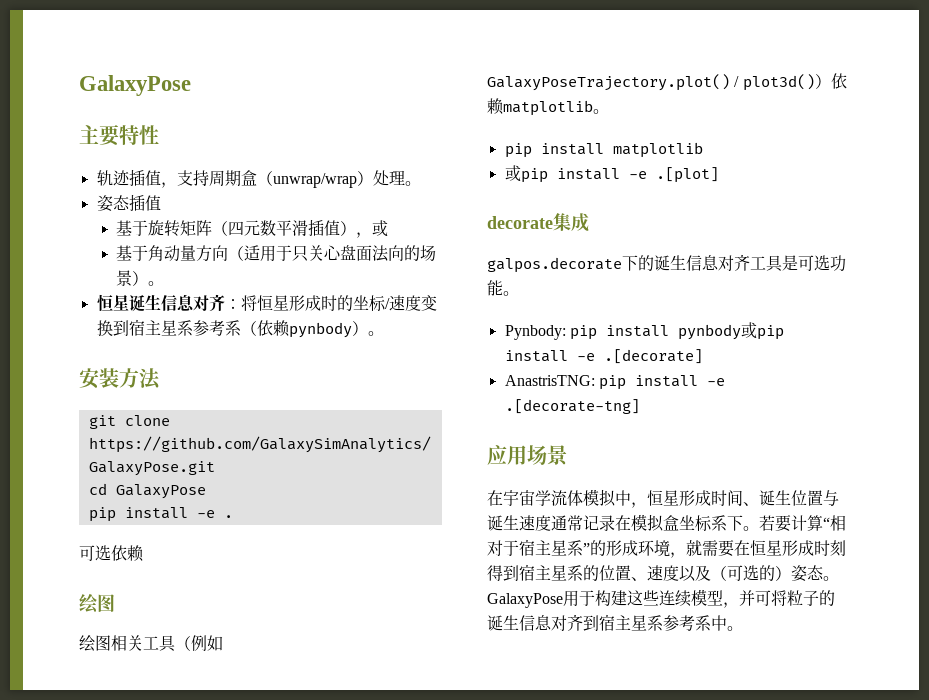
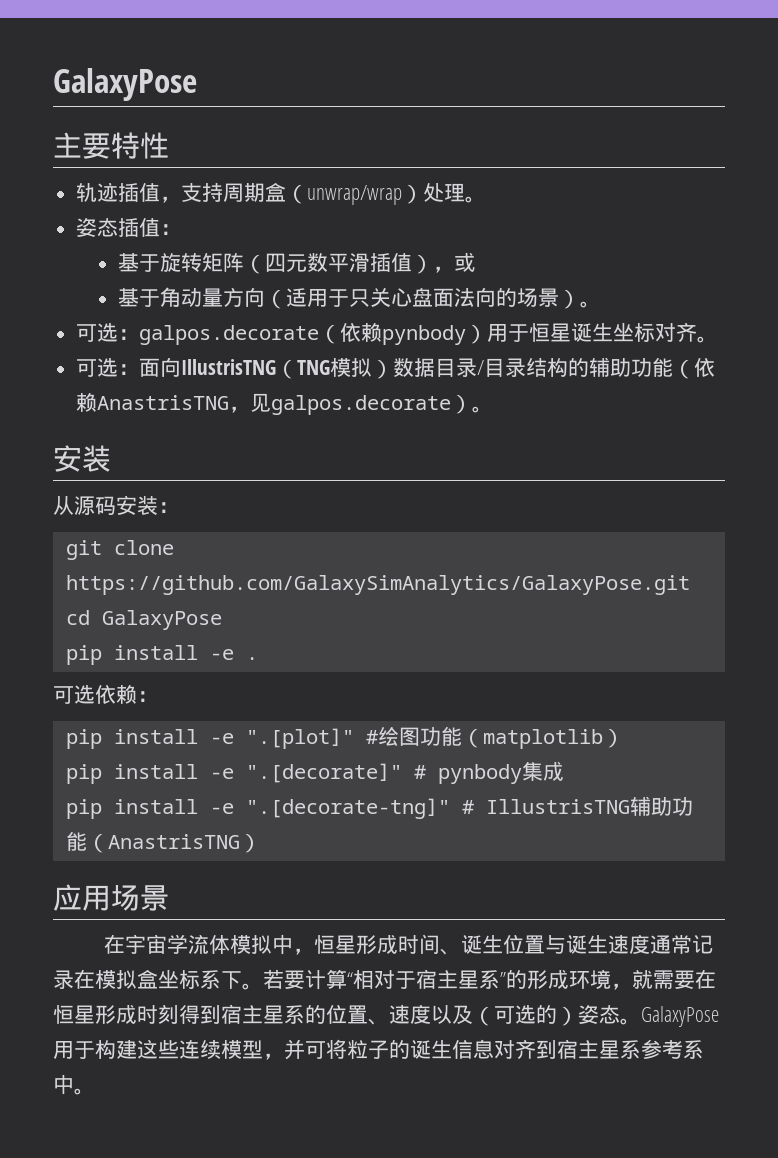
(161, 203) none -> [160,224,182,235] ：
[96,294,437,312] [96,319,352,338] 恒星诞生信息对齐：将恒星形成时的坐标/速度变换到宿主星系参考系（依赖pynbody -> [76,322,719,345] [76,357,716,379] [76,393,452,415] 可选：galpos.decorate（依赖pynbody）用于恒星诞生坐标对齐。 // 可选：面向IllustrisTNG（TNG模拟）数据目录/目录结构的辅助功能（依赖AnastrisTNG，见galpos.decorate
[119,368,161,390] 方法 -> [53,495,179,516] // 从源码安装：
[79,593,115,614] [79,635,223,652] [487,73,847,91] [487,98,609,116] [504,142,703,158] [504,165,719,183] [487,213,589,232] [487,254,846,273] [487,280,519,296] [504,322,784,340] [504,349,703,364] [504,375,725,390] [504,399,640,414] // 绘图 // 绘图相关工具（例如GalaxyPoseTrajectory.plot() / plot3d()）依赖matplotlib。 // pip install matplotlib // 或pip install -e .[plot] // decorate集成 // galpos.decorate下的诞生信息对齐工具是可选功能。 // Pynbody: pip install pynbody或pip install -e .[decorate] // AnastrisTNG: pip install -e .[decorate-tng] -> [137,691,158,702] [65,726,624,749] [65,761,564,784] [65,796,693,819] [65,831,261,853] ： // pip install -e ".[plot]" #绘图功能（matplotlib） // pip install -e ".[decorate]" # pynbody集成 // pip install -e ".[decorate-tng]" # IllustrisTNG辅助功能（AnastrisTNG）

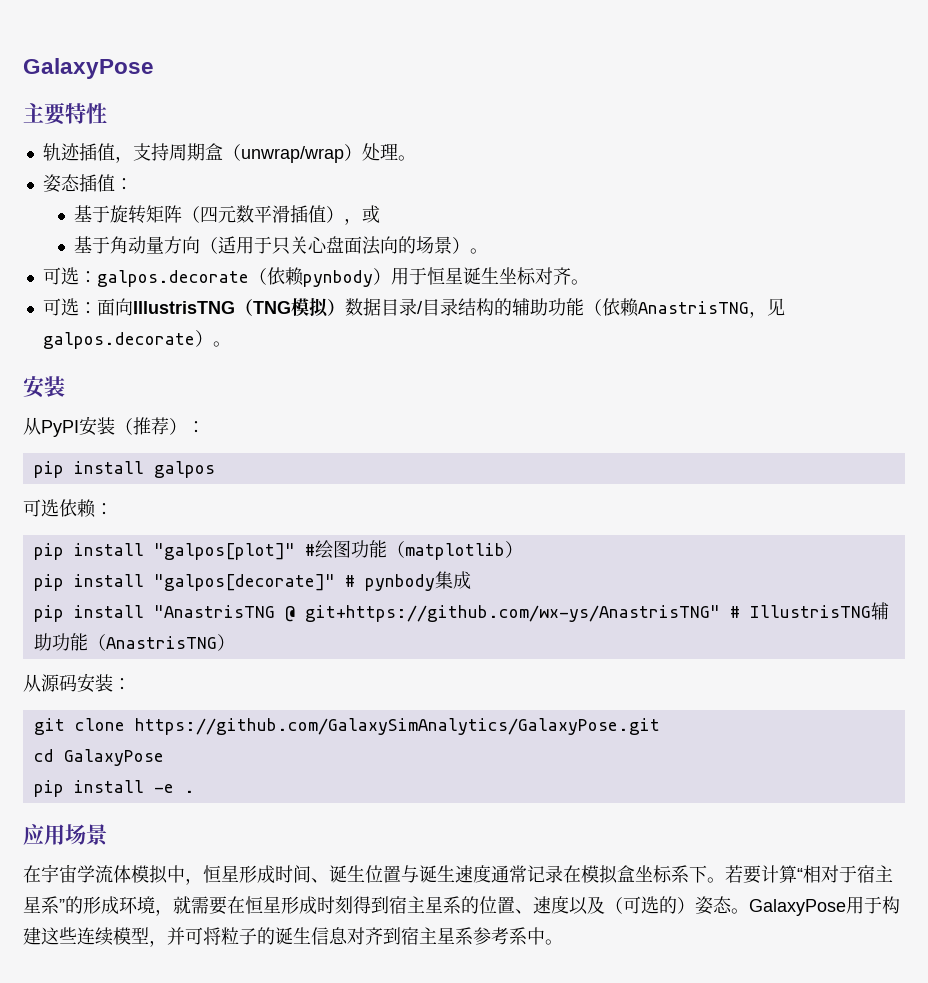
(111, 458) none -> [23,416,205,437] [33,461,215,478] [23,499,113,518] [33,540,523,560] [33,571,471,591] [33,602,889,622] [33,633,235,651] // 从PyPI安装（推荐）： // pip install galpos // 可选依赖： // pip install "galpos[plot]" #绘图功能（matplotlib） // pip install "galpos[decorate]" # pynbody集成 // pip install "AnastrisTNG @ git+https://github.com/wx-ys/AnastrisTNG" # IllustrisTNG辅助功能（AnastrisTNG）
[53,685,158,704] [65,726,624,749] [65,761,564,784] [65,796,693,819] [65,831,261,853] // 可选依赖： // pip install -e ".[plot]" #绘图功能（matplotlib） // pip install -e ".[decorate]" # pynbody集成 // pip install -e ".[decorate-tng]" # IllustrisTNG辅助功能（AnastrisTNG） -> (195, 791) none

